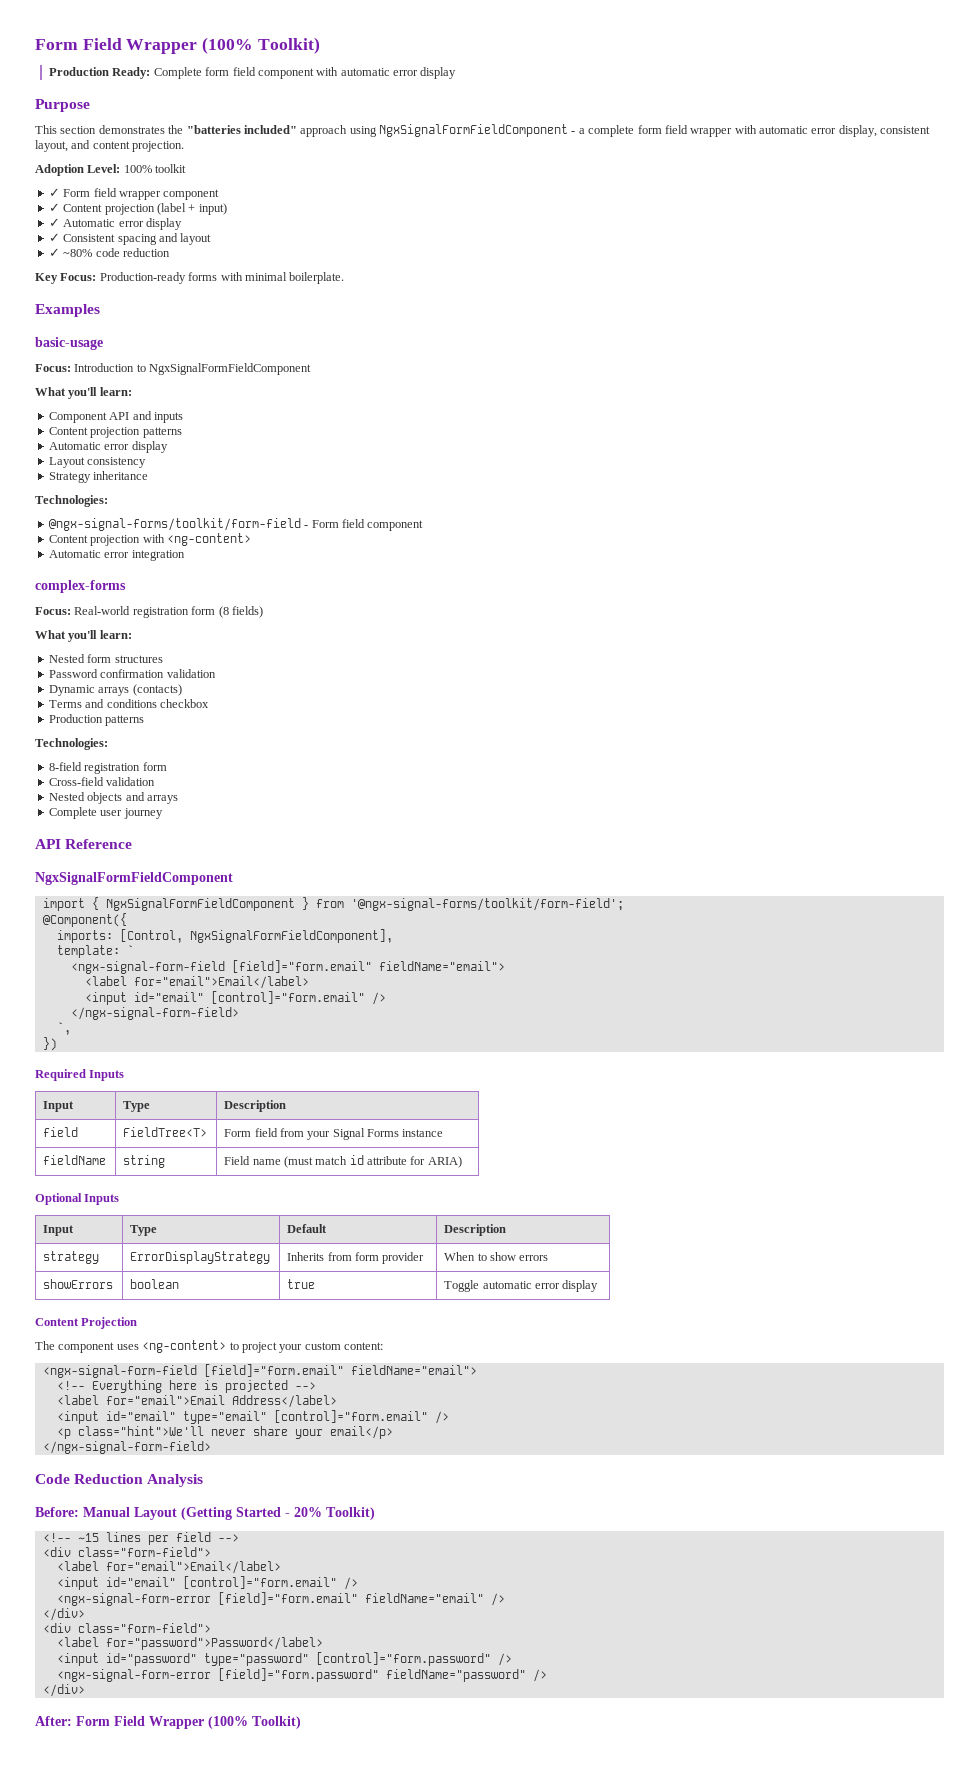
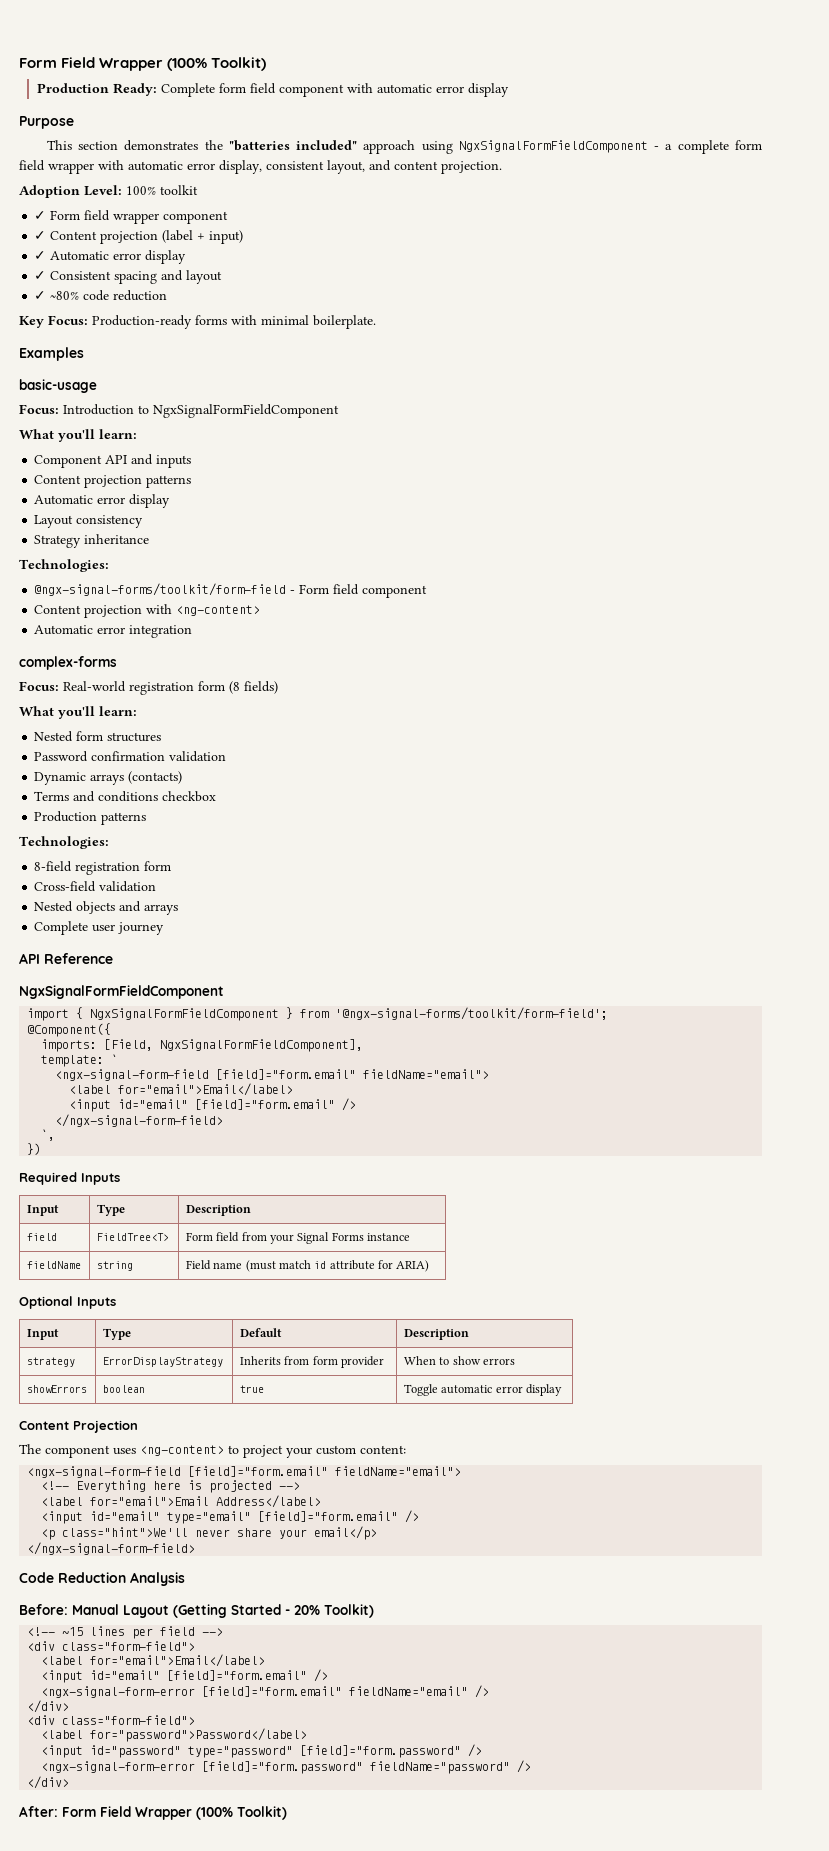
[119,929,183,943] [Control, -> [104,1039,154,1051] [Field,
[210,991,365,1004] [control]="form.email" -> [195,1099,336,1110] [field]="form.email"
[273,1410,428,1423] [control]="form.email" -> [258,1511,399,1522] [field]="form.email"
[182,1576,337,1589] [control]="form.email" -> [167,1670,308,1681] [field]="form.email"
[315,1652,491,1666] [control]="form.password" -> [300,1745,462,1758] [field]="form.password"

